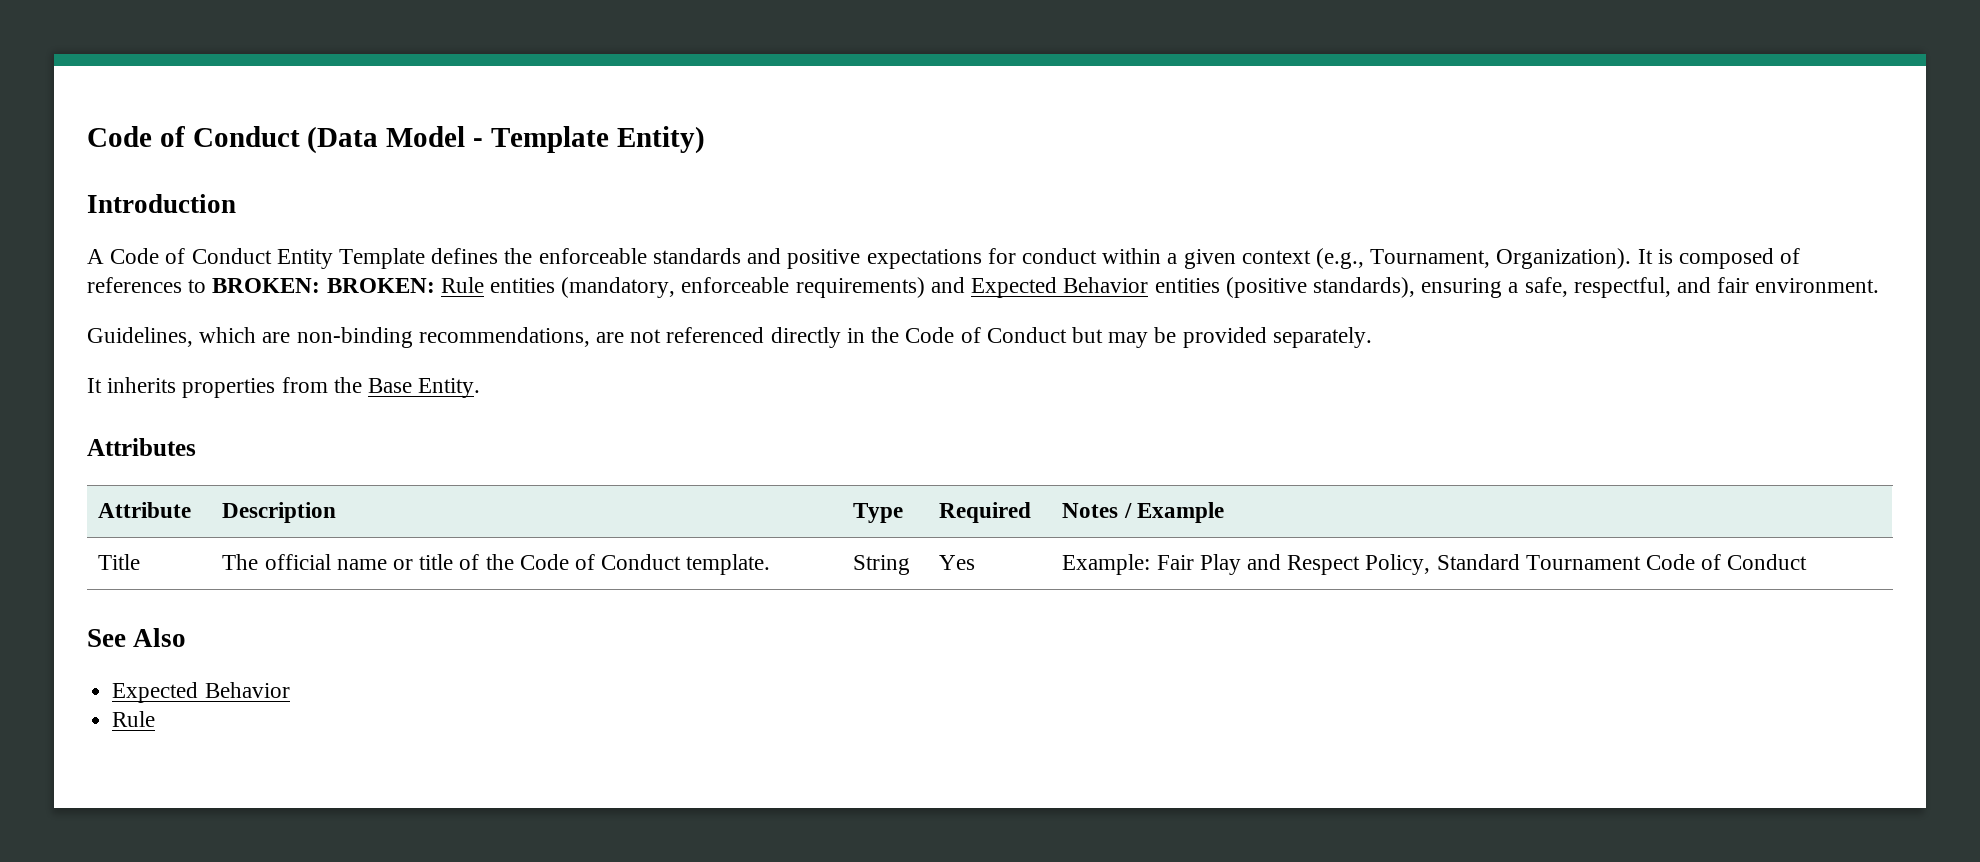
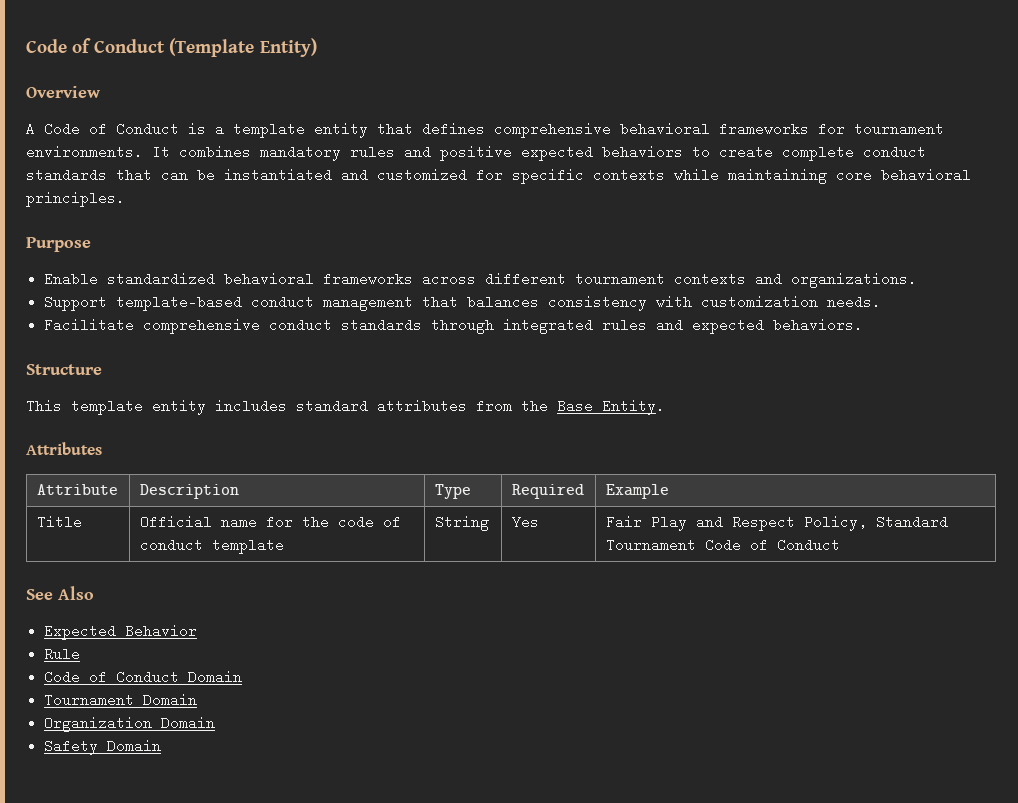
[87,126,609,154] Code of Conduct (Data Model - Template -> [26,38,255,57] Code of Conduct (Template
[87,194,236,213] Introduction -> [26,86,100,98] Overview
[276,248,1801,269] [87,277,1880,298] [87,327,1372,348] [87,377,276,398] Entity Template defines the enforceable standards and positive expectations for conduct within a given context (e.g., Tournament, Organization). It is composed of references to BROKEN: BROKEN: Rule entities (mandatory, enforceable requirements) and Expected Behavior entities (positive standards), ensuring a safe, respectful, and fair environment. // Guidelines, which are non-binding recommendations, are not referenced directly in the Code of Conduct but may be provided separately. // It inherits properties -> [188,122,944,138] [26,145,926,161] [26,168,971,184] [26,191,125,207] [26,237,91,252] [44,272,918,288] [44,295,882,311] [44,318,864,334] [26,364,102,375] [26,399,467,415] is a template entity that defines comprehensive behavioral frameworks for tournament environments. It combines mandatory rules and positive expected behaviors to create complete conduct standards that can be instantiated and customized for specific contexts while maintaining core behavioral principles. // Purpose // Enable standardized behavioral frameworks across different tournament contexts and organizations. // Support template-based conduct management that balances consistency with customization needs. // Facilitate comprehensive conduct standards through integrated rules and expected behaviors. // Structure // This template entity includes standard attributes
[1062,503,1132,518] Notes / -> (584, 491) none
[222,554,771,575] The official name or title of the Code of Conduct template. -> [139,515,401,529] [139,538,284,554] Official name for the code of conduct template
[1062,554,1151,575] Example: -> (539, 522) none
(156, 719) none -> [44,670,243,684] [44,693,198,707] [44,716,216,732] [44,739,162,755] // Code of Conduct Domain // Tournament Domain // Organization Domain // Safety Domain

